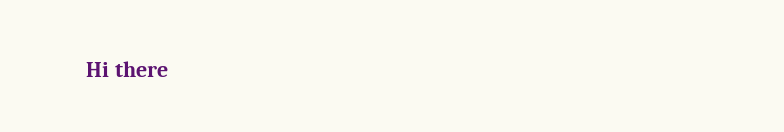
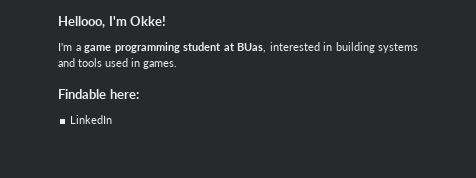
[86,61,168,77] Hi there -> [58,16,167,28] [58,42,418,53] [58,58,177,69] [58,89,139,99] [70,115,113,124] Hellooo, I'm Okke! // I'm a game programming student at BUas, interested in building systems and tools used in games. // Findable here: // LinkedIn

